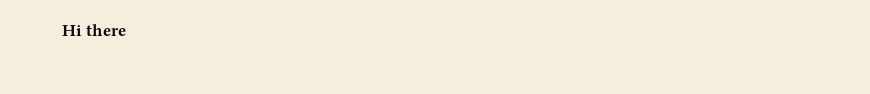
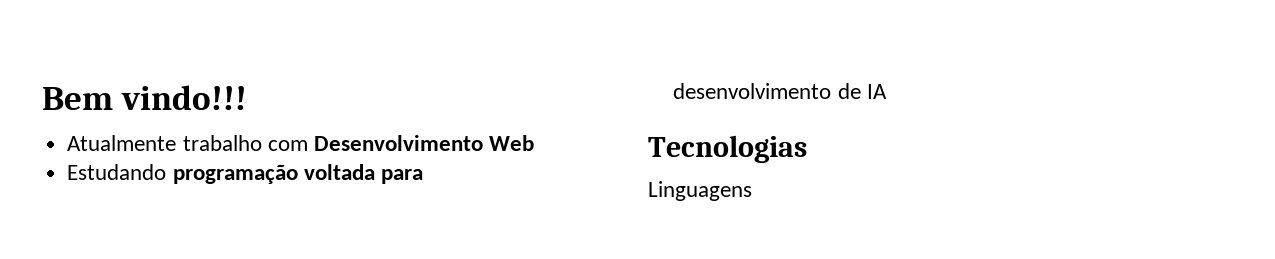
[62,24,126,36] Hi there -> [42,85,248,110] [67,135,535,151] [67,164,423,184] [673,83,887,99] [648,135,807,163] [648,181,752,201] Bem vindo!!! // Atualmente trabalho com Desenvolvimento Web // Estudando programação voltada para desenvolvimento de IA // Tecnologias // Linguagens

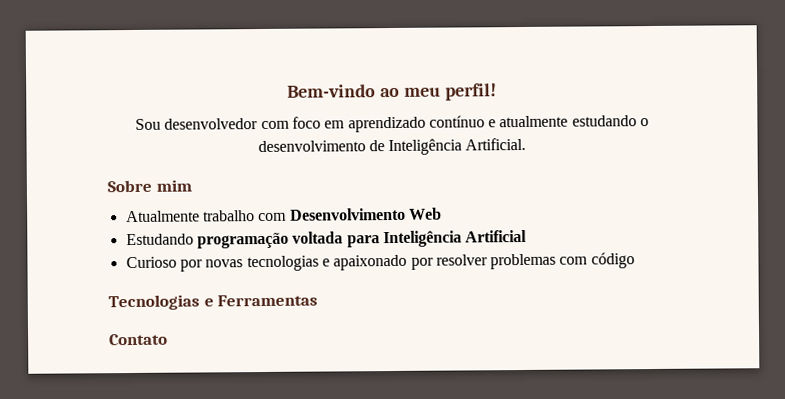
[42,85,248,110] Bem vindo!!! -> [287,83,497,101] [134,115,650,133] [257,137,527,156] [107,179,192,193] Bem-vindo ao meu perfil! // Sou desenvolvedor com foco em aprendizado contínuo e atualmente estudando o desenvolvimento de Inteligência Artificial. // Sobre mim
[673,83,887,99] [648,135,807,163] [648,181,752,201] desenvolvimento de IA // Tecnologias // Linguagens -> [382,229,528,248] [125,252,635,272] [108,294,319,311] [109,333,168,346] Inteligência Artificial // Curioso por novas tecnologias e apaixonado por resolver problemas com código // Tecnologias e Ferramentas // Contato

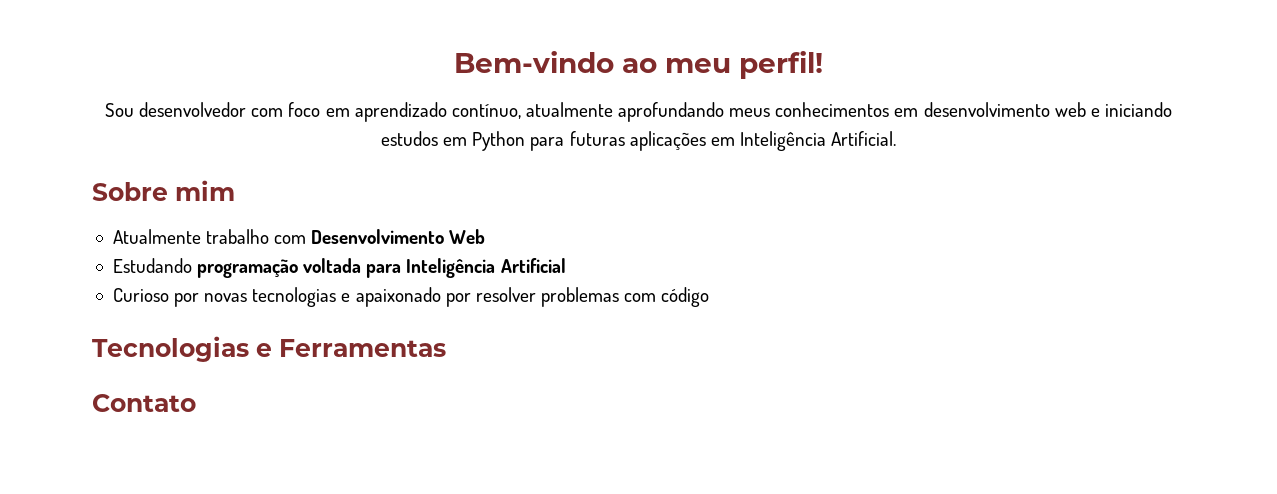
[428,115,650,128] [257,140,385,153] contínuo e atualmente estudando o desenvolvimento de -> [451,102,1172,122] [380,131,735,151] contínuo, atualmente aprofundando meus conhecimentos em desenvolvimento web e iniciando estudos em Python para futuras aplicações em

